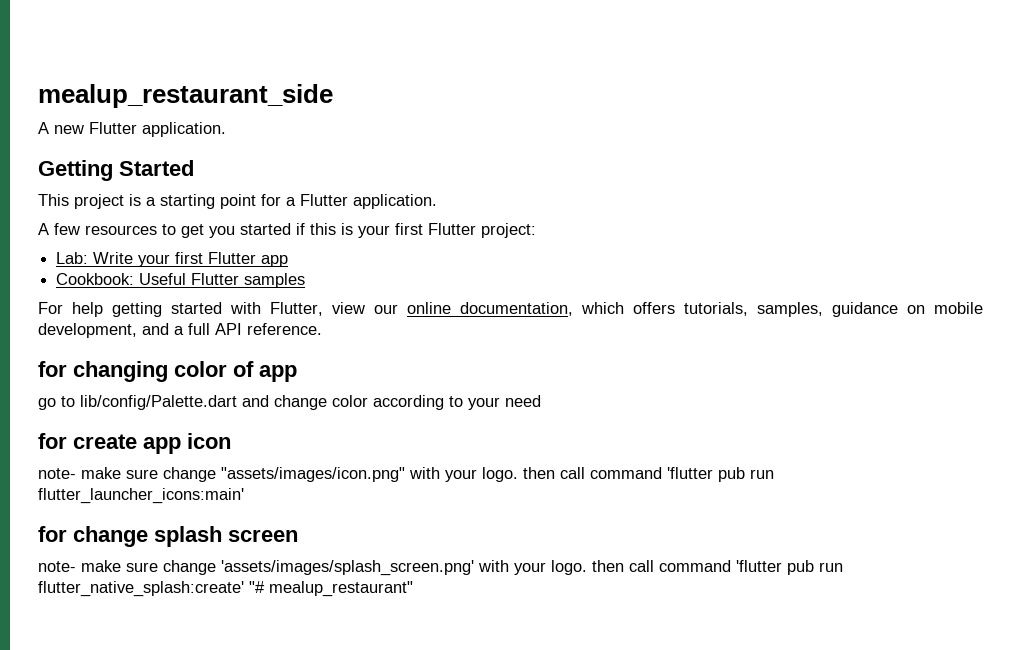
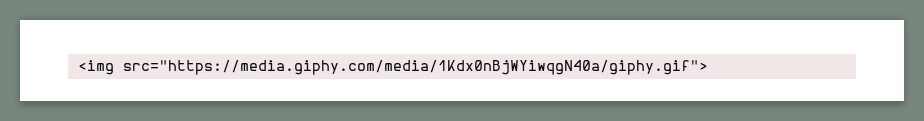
[38,84,333,108] [38,122,226,137] [38,160,194,181] [38,194,437,209] [38,223,536,238] [56,252,289,267] [56,273,306,288] [38,302,983,317] [38,323,322,338] [38,361,297,382] [38,395,541,410] [38,433,231,454] [38,467,774,482] [38,488,244,504] [38,526,298,547] [38,560,843,576] [38,581,413,597] mealup_restaurant_side // A new Flutter application. // Getting Started // This project is a starting point for a Flutter application. // A few resources to get you started if this is your first Flutter project: // Lab: Write your first Flutter app // Cookbook: Useful Flutter samples // For help getting started with Flutter, view our online documentation, which offers tutorials, samples, guidance on mobile development, and a full API reference. // for changing color of app // go to lib/config/Palette.dart and change color according to your need // for create app icon // note- make sure change "assets/images/icon.png" with your logo. then call command 'flutter pub run flutter_launcher_icons:main' // for change splash screen // note- make sure change 'assets/images/splash_screen.png' with your logo. then call command 'flutter pub run flutter_native_splash:create' "# mealup_restaurant" -> [78,60,709,75] <img src="https://media.giphy.com/media/1Kdx0nBjWYiwqgN40a/giphy.gif">

